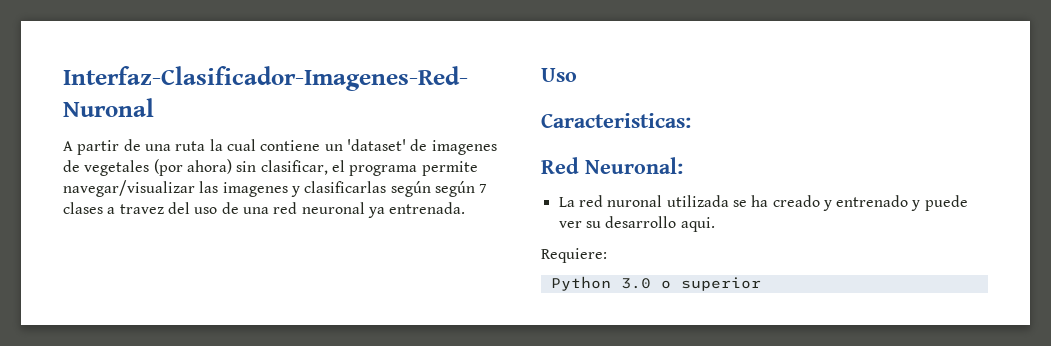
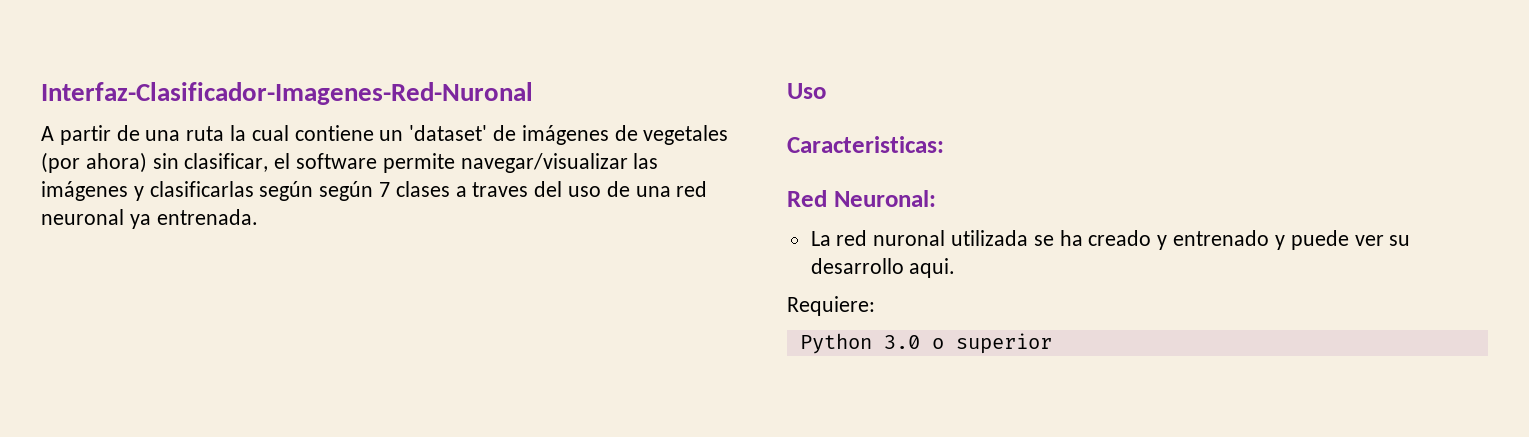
[431,140,497,155] imagenes -> [521,125,609,145] imágenes
[349,165,418,176] programa -> [296,153,378,169] software
[222,182,288,197] imagenes -> [41,181,128,201] imágenes
[119,204,164,214] travez -> [472,182,529,197] traves

